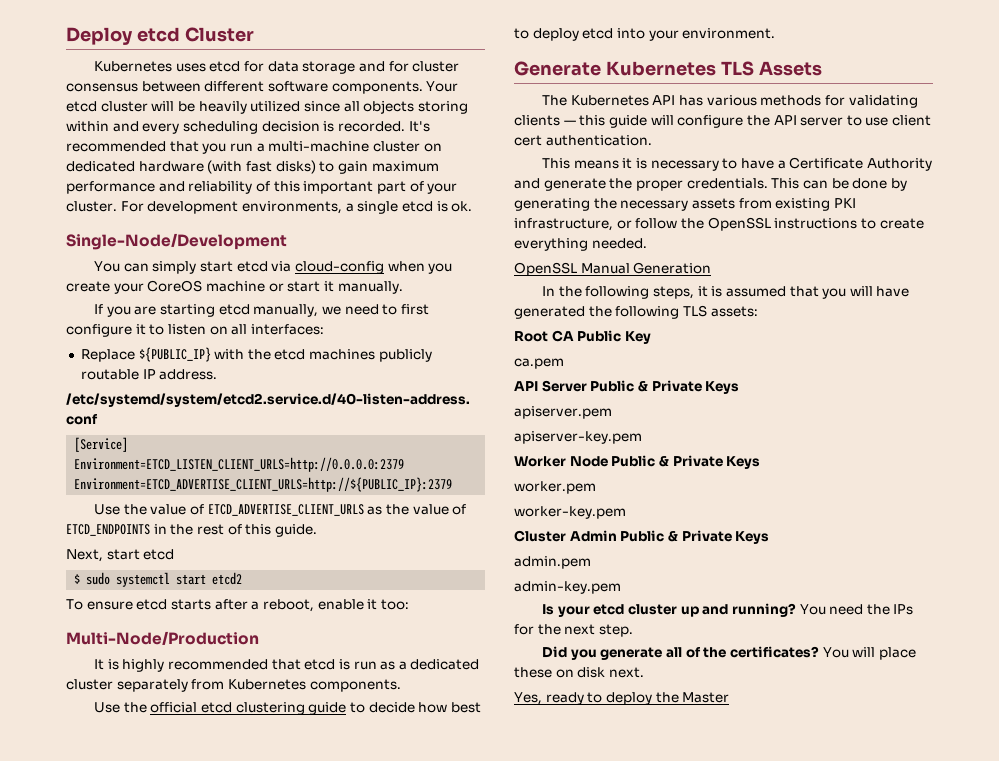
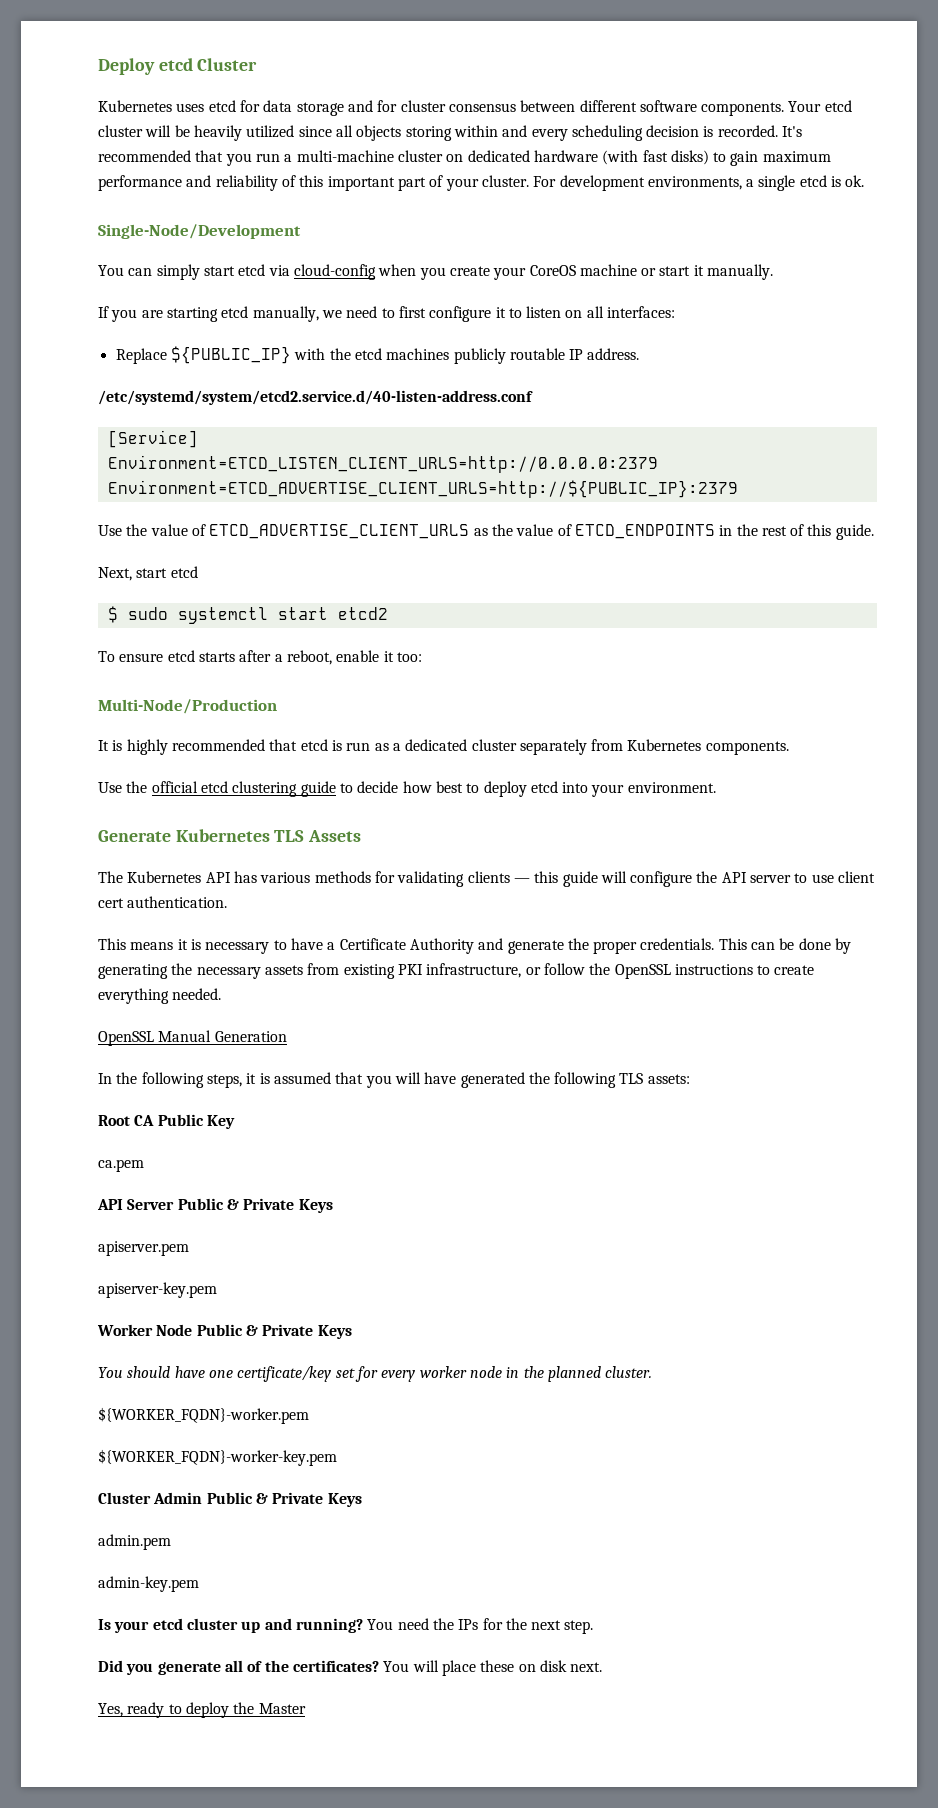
[514,481,596,494] [514,506,626,519] worker.pem // worker-key.pem -> [98,1366,653,1382] [98,1407,309,1424] [98,1449,337,1466] You should have one certificate/key set for every worker node in the planned cluster. // ${WORKER_FQDN}-worker.pem // ${WORKER_FQDN}-worker-key.pem

